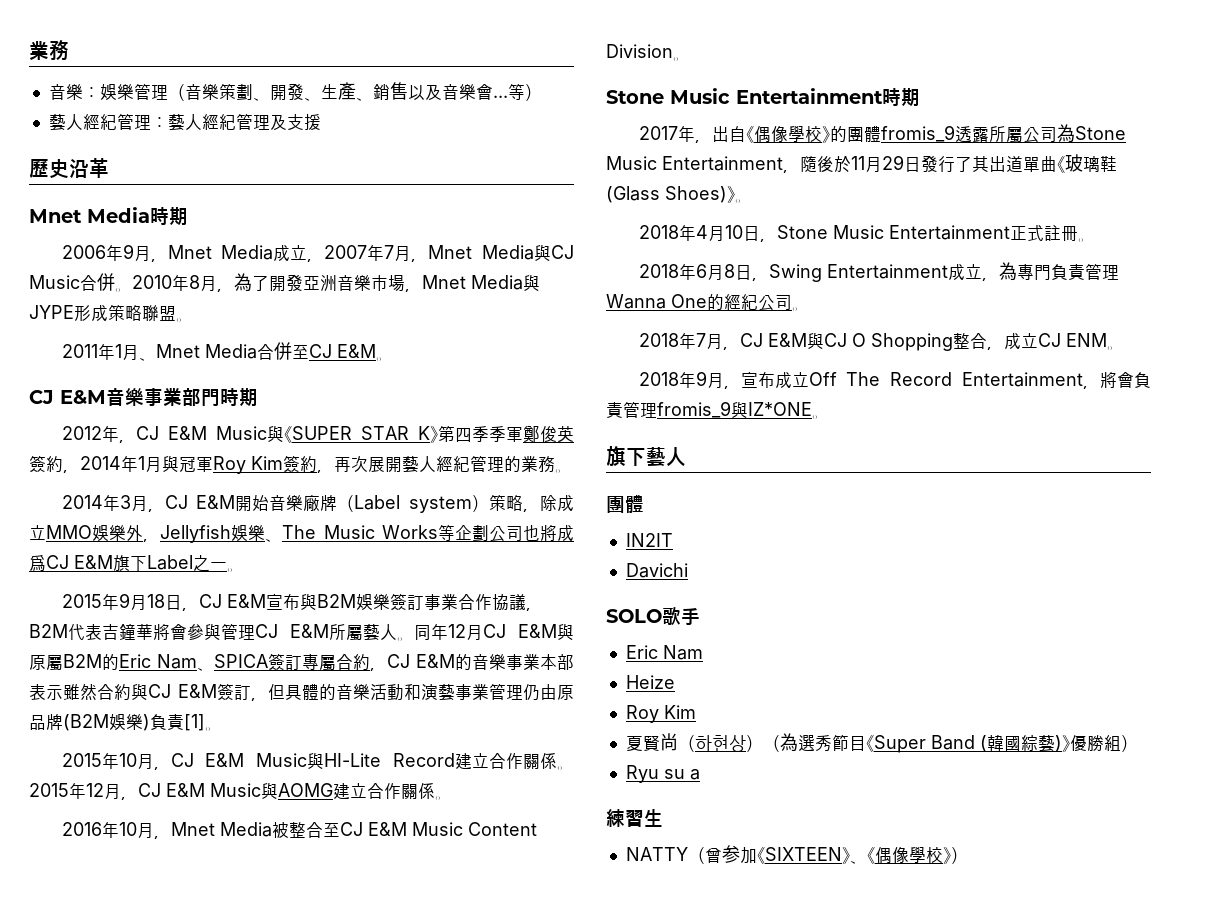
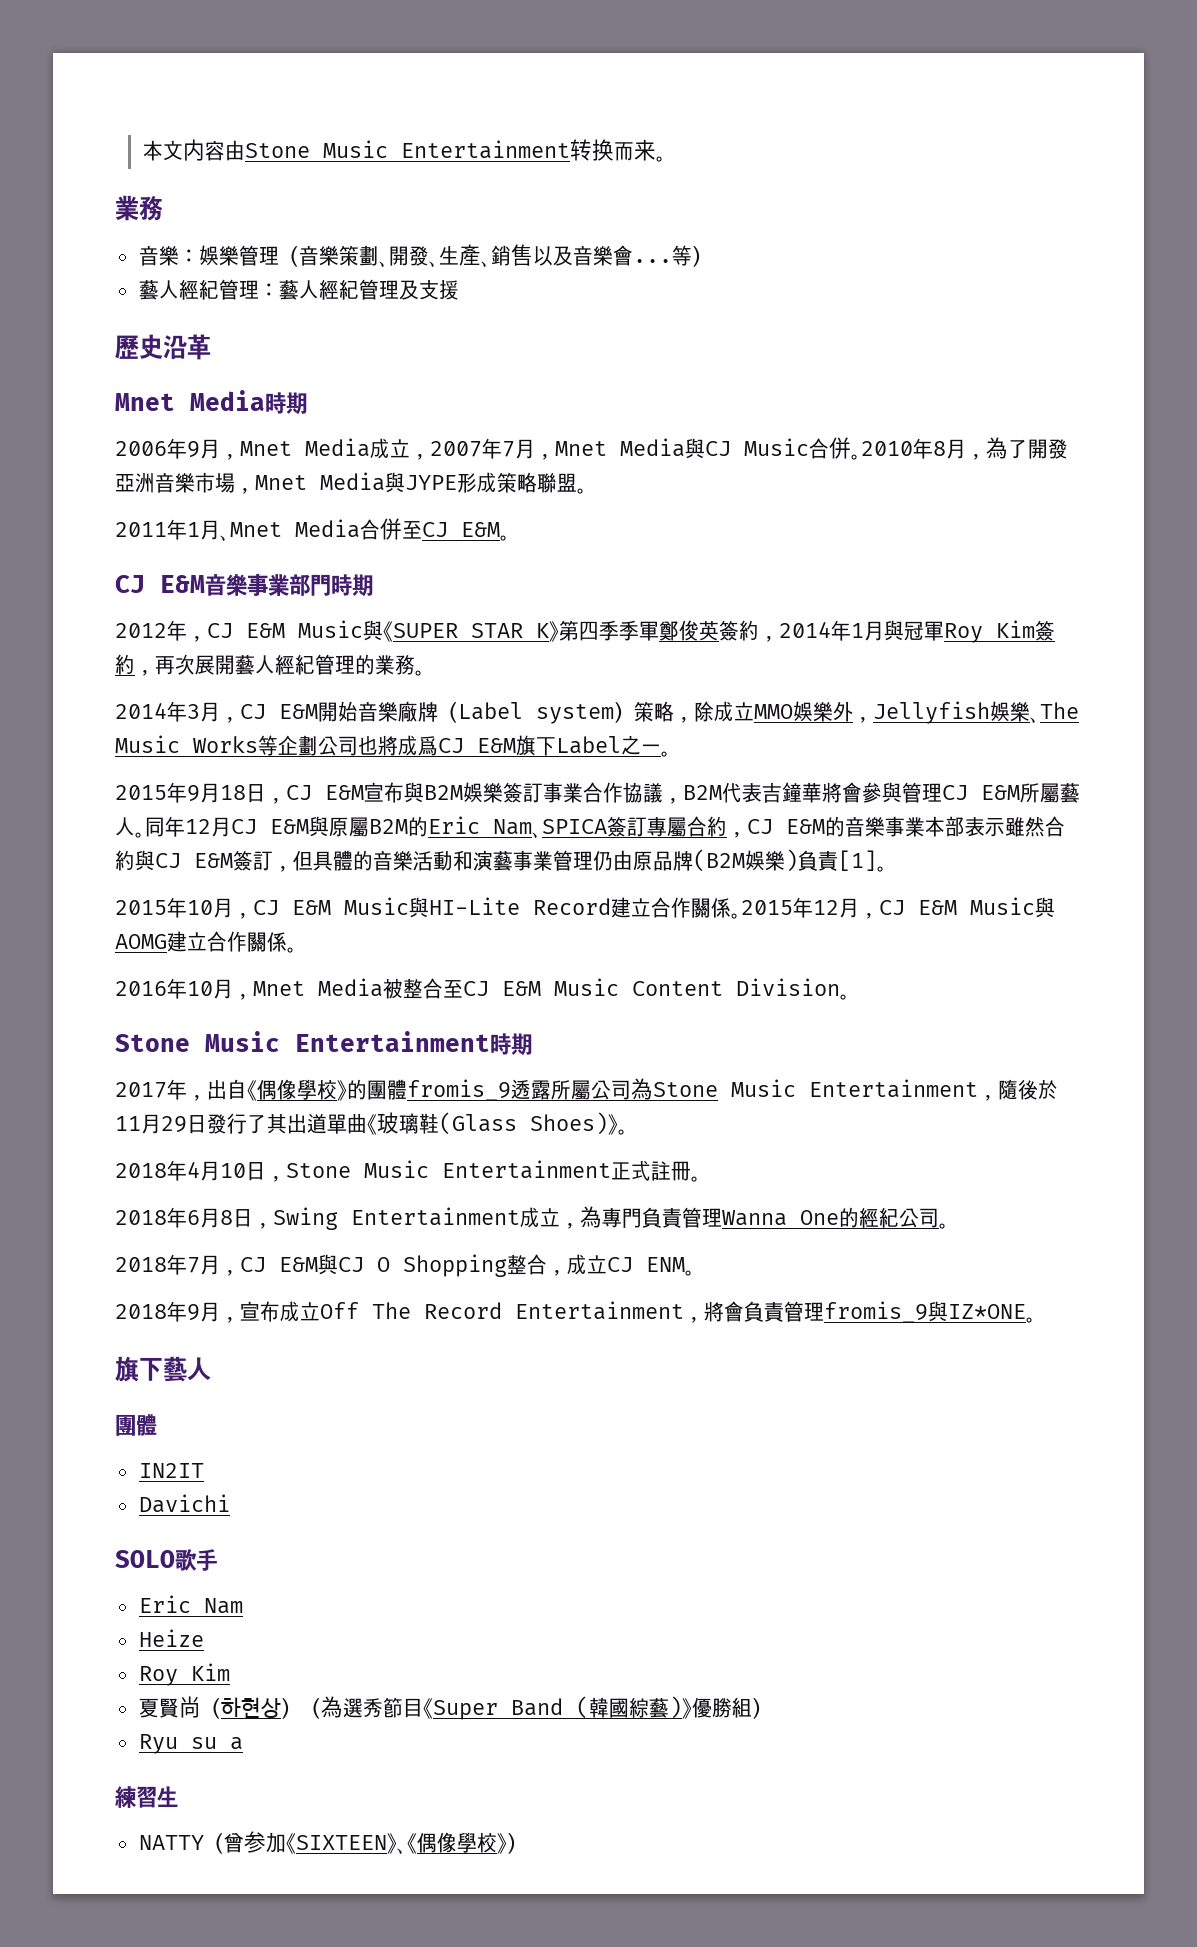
(29, 50) none -> [142,139,666,162] 本文内容由Stone Music Entertainment转换而来。 //

